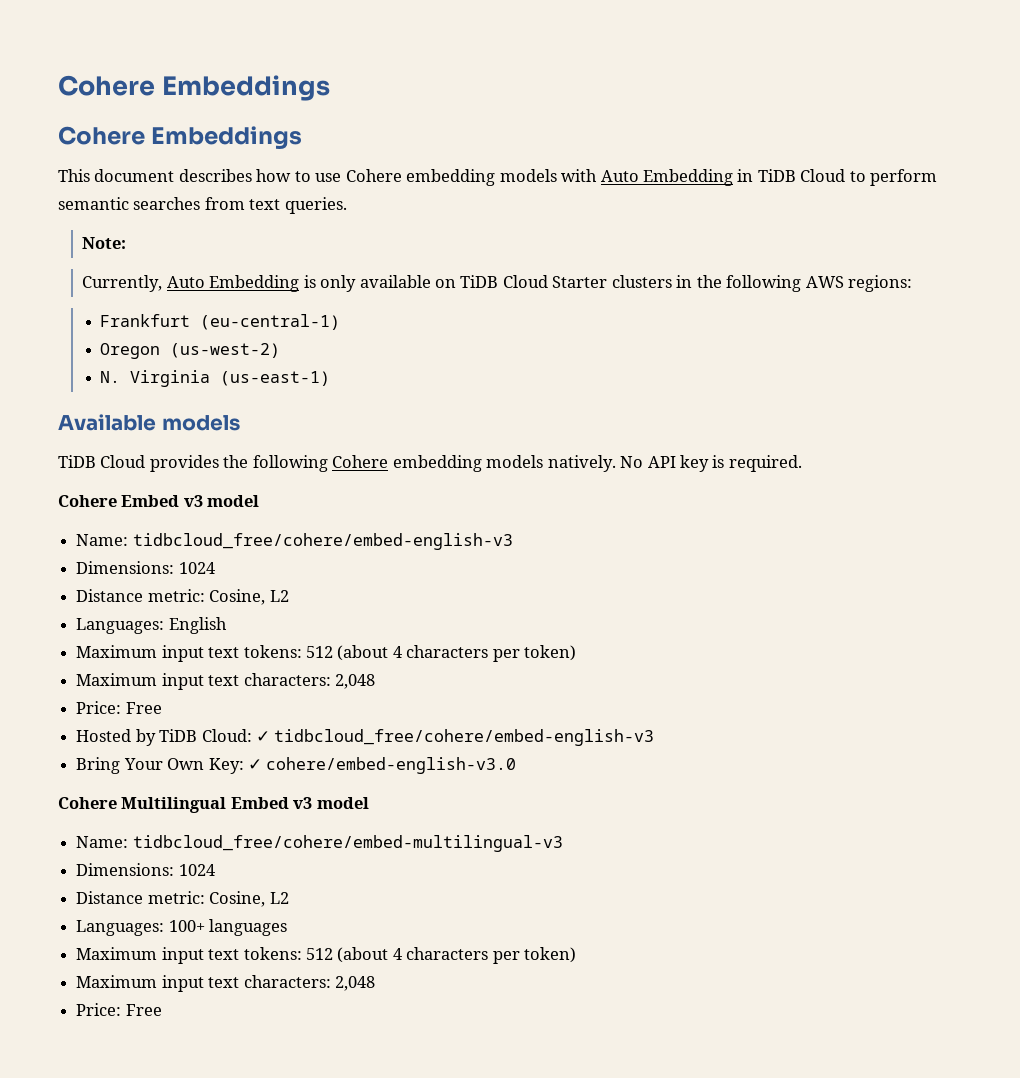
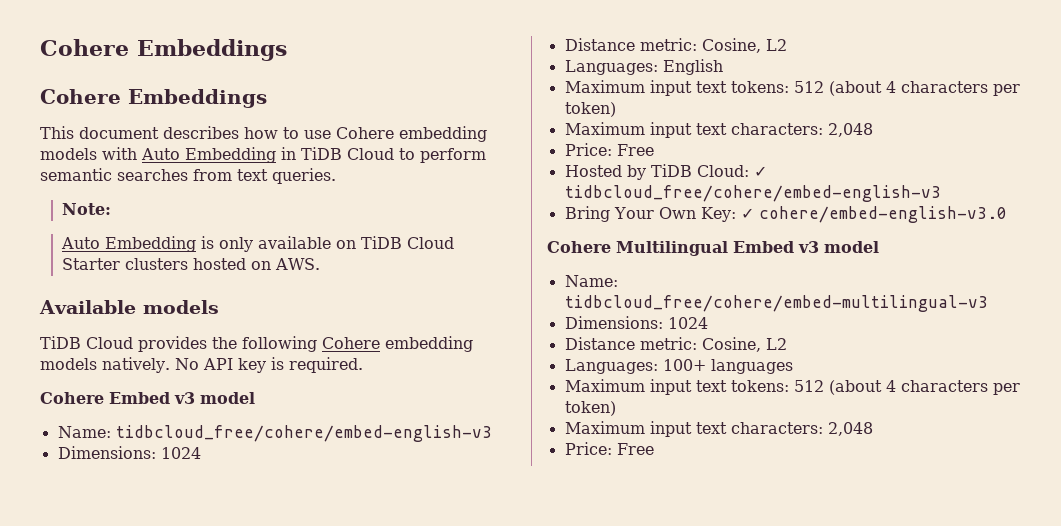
[82,275,163,292] Currently, -> (111, 209) none
[676,275,913,292] [100,314,341,330] [100,343,281,359] [100,370,331,387] in the following AWS regions: // Frankfurt (eu-central-1) // Oregon (us-west-2) // N. Virginia (us-east-1) -> [192,258,320,270] hosted on AWS.

